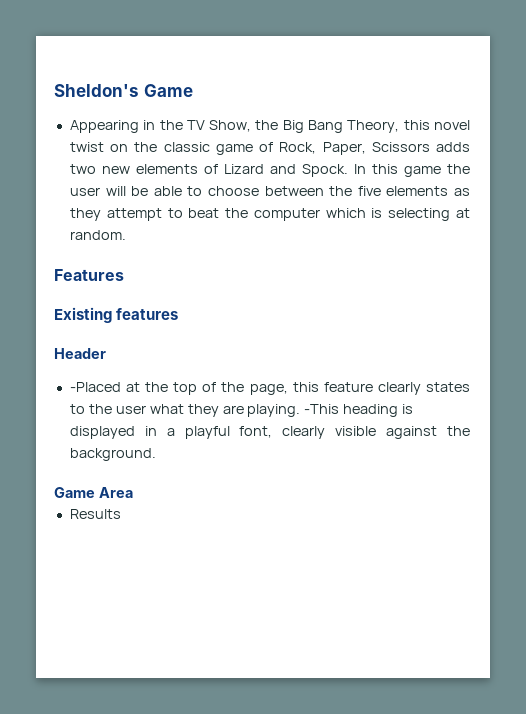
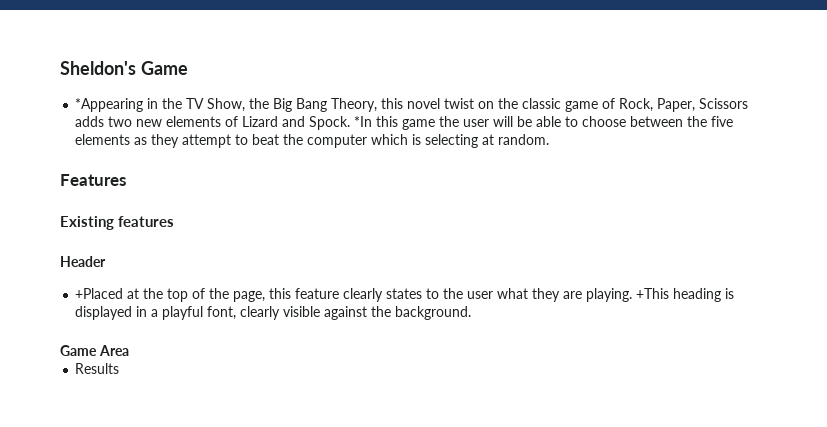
[69,120,139,133] Appearing -> [75,98,144,112] *Appearing
[353,164,366,174] In -> [354,116,373,127] *In
[69,382,121,392] -Placed -> [75,288,124,299] +Placed
[304,404,340,414] -This -> [636,288,670,299] +This

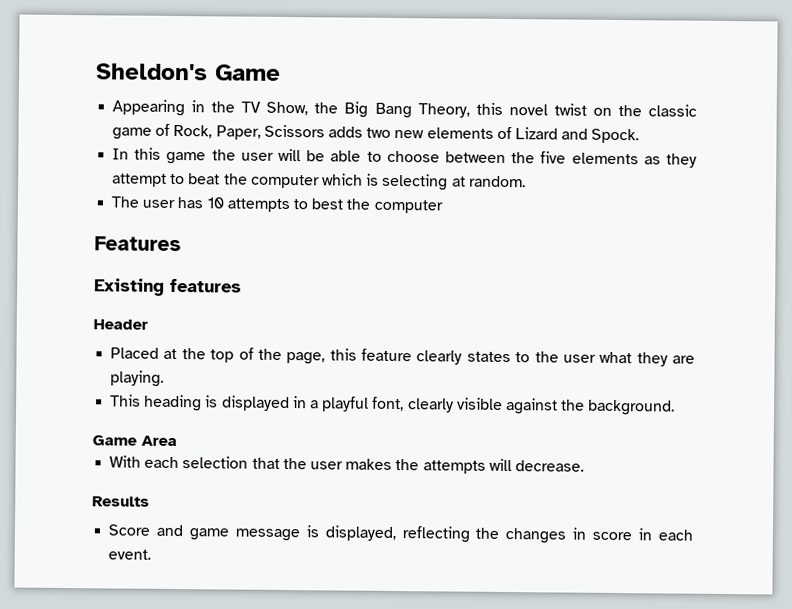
[75,98,144,112] *Appearing -> [112,99,186,117] Appearing
[354,116,373,127] *In -> [112,148,130,160] // In
(550, 139) none -> [111,196,443,214] // The user has 10 attempts to best the computer
[75,288,124,299] +Placed -> [110,347,160,359] Placed
[636,288,670,299] +This -> [110,394,142,407] // This
[75,363,120,374] Results -> [109,455,584,474] [92,496,150,507] [108,524,694,544] [108,549,152,560] With each selection that the user makes the attempts will decrease. // Results // Score and game message is displayed, reflecting the changes in score in each event.

